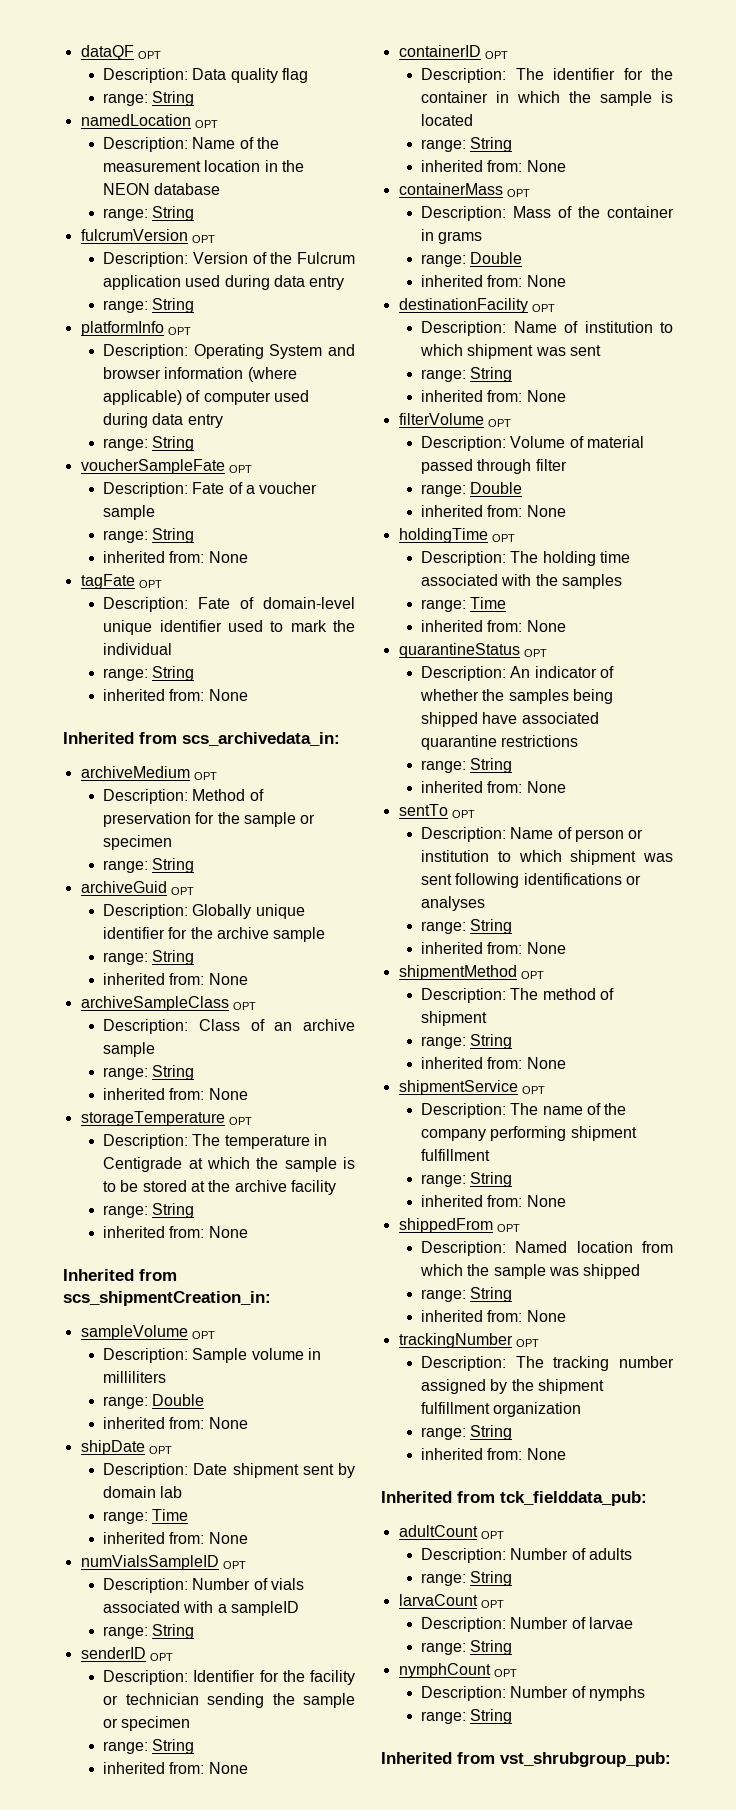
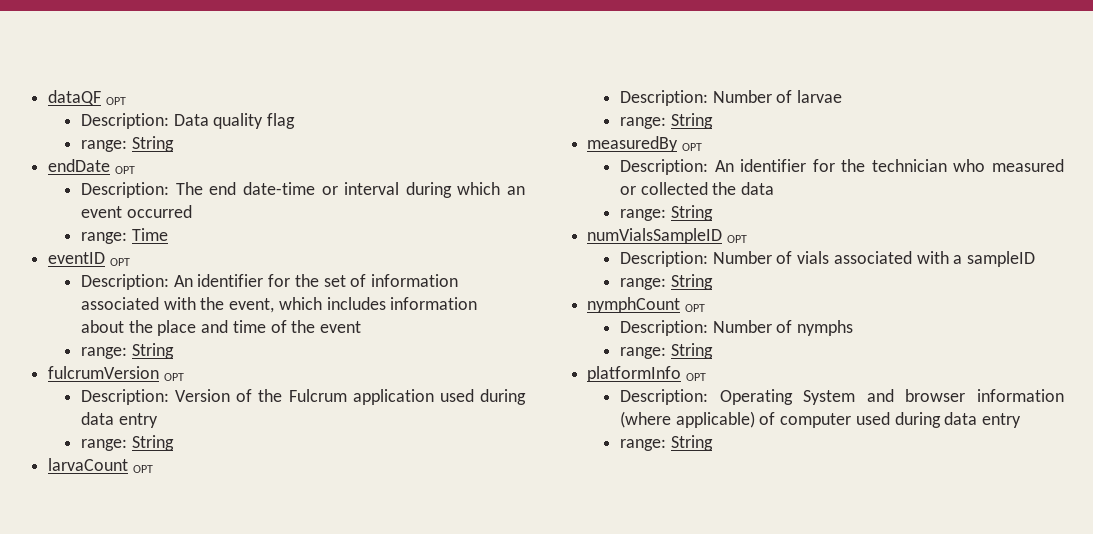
[80,114,218,128] [103,137,280,152] [103,160,305,172] [103,183,221,195] namedLocation OPT // Description: Name of the measurement location in the NEON database -> [48,159,135,174] [81,182,525,198] [81,205,192,218] [81,228,168,244] [48,252,130,266] [81,274,459,290] [81,297,478,313] [81,320,362,336] endDate OPT // Description: The end date-time or interval during which an event occurred // range: Time // eventID OPT // Description: An identifier for the set of information associated with the event, which includes information about the place and time of the event
(195, 305) none -> [48,458,153,473] [620,90,843,106] [620,113,713,129] [587,136,702,152] [620,159,1064,175] [620,182,775,195] [620,205,713,221] [587,228,747,244] [620,251,1036,267] [620,274,713,290] [587,297,705,313] [620,320,854,336] [620,343,713,359] // larvaCount OPT // Description: Number of larvae // range: String // measuredBy OPT // Description: An identifier for the technician who measured or collected the data // range: String // numVialsSampleID OPT // Description: Number of vials associated with a sampleID // range: String // nymphCount OPT // Description: Number of nymphs // range: String
[80,459,252,474] [103,482,318,497] [103,505,156,520] [103,528,195,543] [103,551,248,563] [80,574,162,589] [103,597,356,612] [103,620,355,635] [103,643,173,655] [103,666,195,681] [103,689,248,701] [63,732,340,746] [80,766,217,780] [103,789,264,804] [103,812,316,827] [103,835,173,850] [103,858,195,873] [80,881,194,895] [103,904,305,919] [103,927,326,942] [103,950,195,965] [103,973,248,985] [80,996,256,1011] [103,1019,355,1034] [103,1042,156,1057] [103,1065,195,1080] [103,1088,248,1100] [80,1111,252,1126] [103,1134,328,1149] [103,1157,355,1172] [103,1180,337,1195] [103,1203,195,1218] [103,1226,248,1238] [63,1269,177,1281] [63,1291,271,1306] [80,1325,215,1340] [103,1348,322,1363] [103,1371,167,1383] [103,1394,205,1409] [103,1417,248,1429] [80,1440,172,1455] [103,1463,355,1478] [103,1486,183,1498] [103,1509,189,1524] [103,1532,248,1544] [80,1555,246,1570] [103,1578,305,1593] [103,1601,300,1616] [103,1624,195,1639] [80,1647,173,1661] [103,1670,355,1685] [103,1693,355,1708] [103,1716,191,1731] [103,1739,195,1754] [103,1762,248,1774] [398,45,508,59] [421,68,673,83] [421,91,673,106] [421,114,474,126] [421,137,513,152] [421,160,566,172] [398,183,530,197] [421,206,674,221] [421,229,483,244] [421,252,523,267] [421,275,566,287] [398,298,555,313] [421,321,673,336] [420,344,602,359] [421,367,513,382] [421,390,566,402] [398,413,511,427] [421,436,645,451] [421,459,567,474] [421,482,523,497] [421,505,566,517] [398,528,515,543] [421,551,631,566] [421,574,623,589] [421,597,507,612] [421,620,566,632] [398,643,547,658] [421,666,615,681] [420,689,614,704] [421,712,599,727] [421,735,579,750] [421,758,513,773] [421,781,566,793] [398,804,475,818] [421,827,644,842] [421,850,673,865] [421,873,642,888] [421,896,486,911] [421,919,513,934] [421,942,566,954] [398,965,544,980] [421,988,615,1003] [421,1011,488,1026] [421,1034,513,1049] [421,1057,566,1069] [398,1080,545,1095] [421,1103,627,1118] [421,1126,637,1141] [421,1149,491,1161] [421,1172,513,1187] [421,1195,566,1207] [398,1218,520,1233] [421,1241,673,1256] [420,1264,641,1279] [421,1287,513,1302] [421,1310,566,1322] [398,1333,539,1348] [421,1356,674,1371] [421,1379,605,1394] [421,1402,582,1417] [421,1425,513,1440] [421,1448,566,1460] [381,1491,647,1506] [398,1525,504,1539] [421,1548,633,1563] [421,1571,513,1586] [398,1594,504,1608] [421,1617,634,1632] [421,1640,513,1655] [398,1663,517,1678] [421,1686,646,1701] [421,1709,513,1724] [381,1752,671,1767] // voucherSampleFate OPT // Description: Fate of a voucher sample // range: String // inherited from: None // tagFate OPT // Description: Fate of domain-level unique identifier used to mark the individual // range: String // inherited from: None // Inherited from scs_archivedata_in: // archiveMedium OPT // Description: Method of preservation for the sample or specimen // range: String // archiveGuid OPT // Description: Globally unique identifier for the archive sample // range: String // inherited from: None // archiveSampleClass OPT // Description: Class of an archive sample // range: String // inherited from: None // storageTemperature OPT // Description: The temperature in Centigrade at which the sample is to be stored at the archive facility // range: String // inherited from: None // Inherited from scs_shipmentCreation_in: // sampleVolume OPT // Description: Sample volume in milliliters // range: Double // inherited from: None // shipDate OPT // Description: Date shipment sent by domain lab // range: Time // inherited from: None // numVialsSampleID OPT // Description: Number of vials associated with a sampleID // range: String // senderID OPT // Description: Identifier for the facility or technician sending the sample or specimen // range: String // inherited from: None // containerID OPT // Description: The identifier for the container in which the sample is located // range: String // inherited from: None // containerMass OPT // Description: Mass of the container in grams // range: Double // inherited from: None // destinationFacility OPT // Description: Name of institution to which shipment was sent // range: String // inherited from: None // filterVolume OPT // Description: Volume of material passed through filter // range: Double // inherited from: None // holdingTime OPT // Description: The holding time associated with the samples // range: Time // inherited from: None // quarantineStatus OPT // Description: An indicator of whether the samples being shipped have associated quarantine restrictions // range: String // inherited from: None // sentTo OPT // Description: Name of person or institution to which shipment was sent following identifications or analyses // range: String // inherited from: None // shipmentMethod OPT // Description: The method of shipment // range: String // inherited from: None // shipmentService OPT // Description: The name of the company performing shipment fulfillment // range: String // inherited from: None // shippedFrom OPT // Description: Named location from which the sample was shipped // range: String // inherited from: None // trackingNumber OPT // Description: The tracking number assigned by the shipment fulfillment organization // range: String // inherited from: None // Inherited from tck_fielddata_pub: // adultCount OPT // Description: Number of adults // range: String // larvaCount OPT // Description: Number of larvae // range: String // nymphCount OPT // Description: Number of nymphs // range: String // Inherited from vst_shrubgroup_pub: -> (713, 443) none

